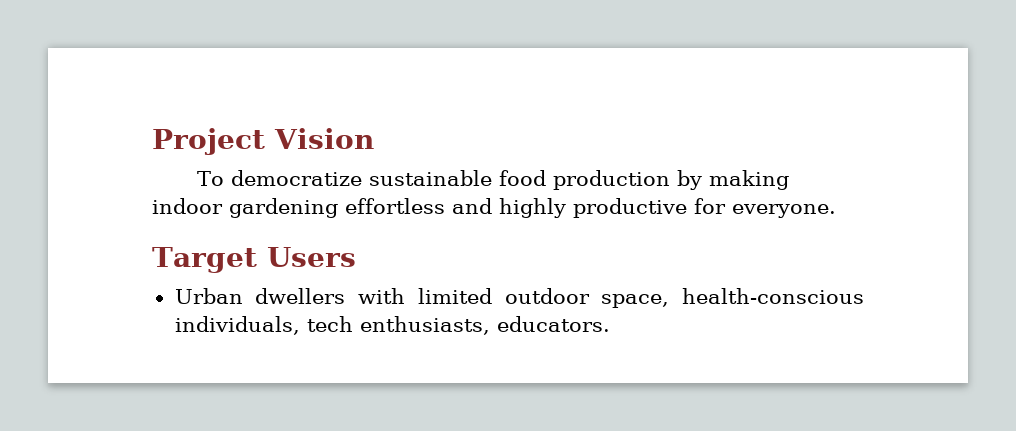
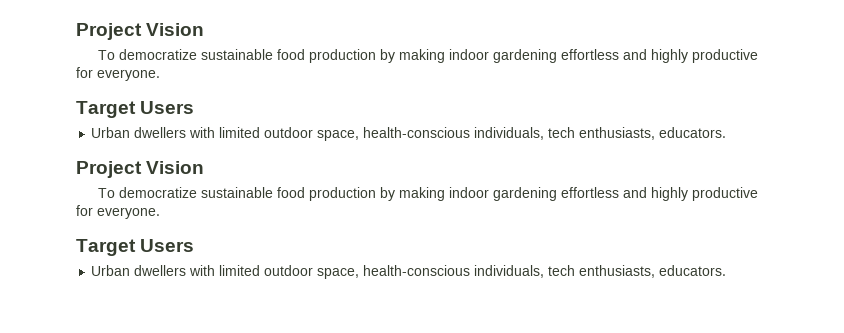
(610, 324) none -> [76,161,205,178] [97,187,758,201] [76,205,160,219] [76,239,195,256] [91,265,727,279] // Project Vision // To democratize sustainable food production by making indoor gardening effortless and highly productive for everyone. // Target Users // Urban dwellers with limited outdoor space, health-conscious individuals, tech enthusiasts, educators.

